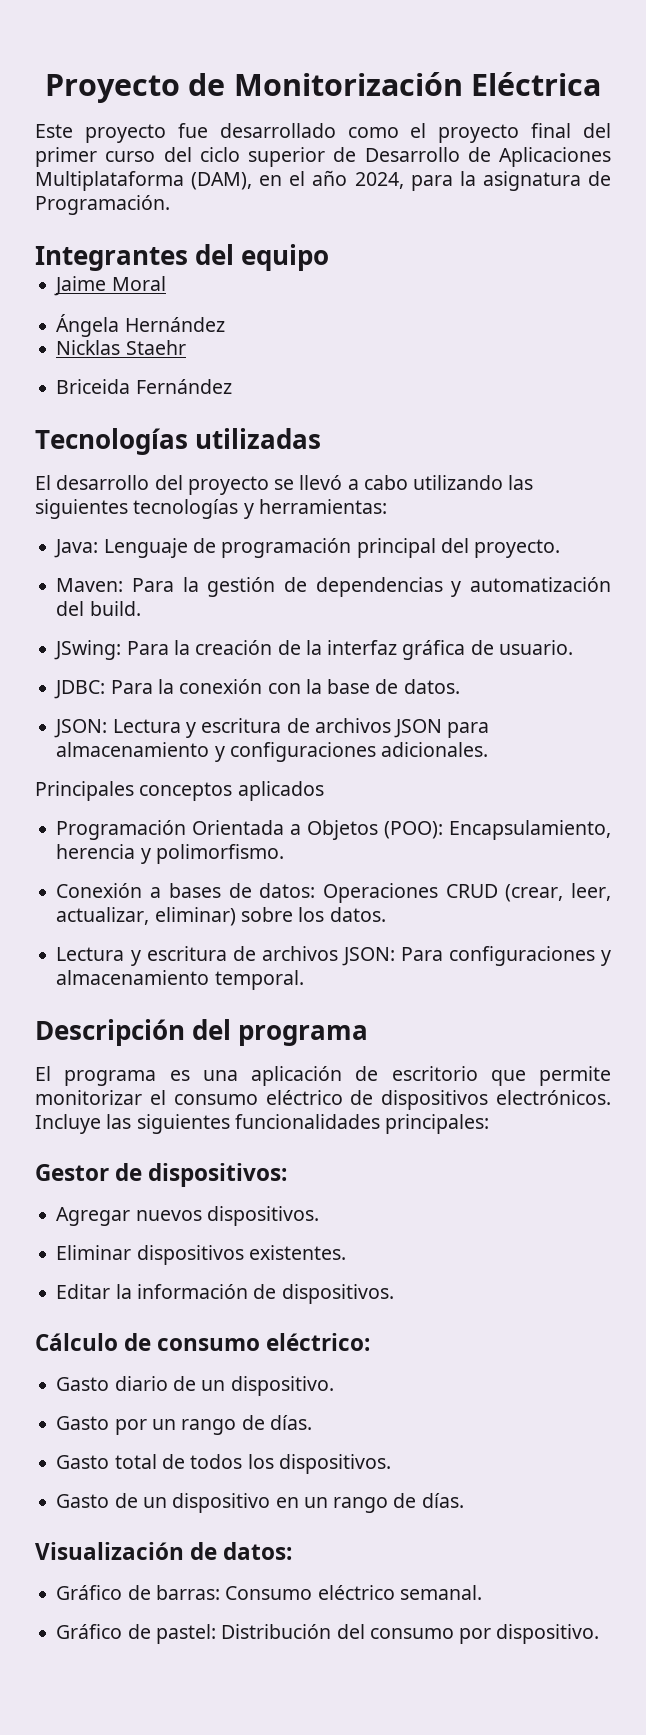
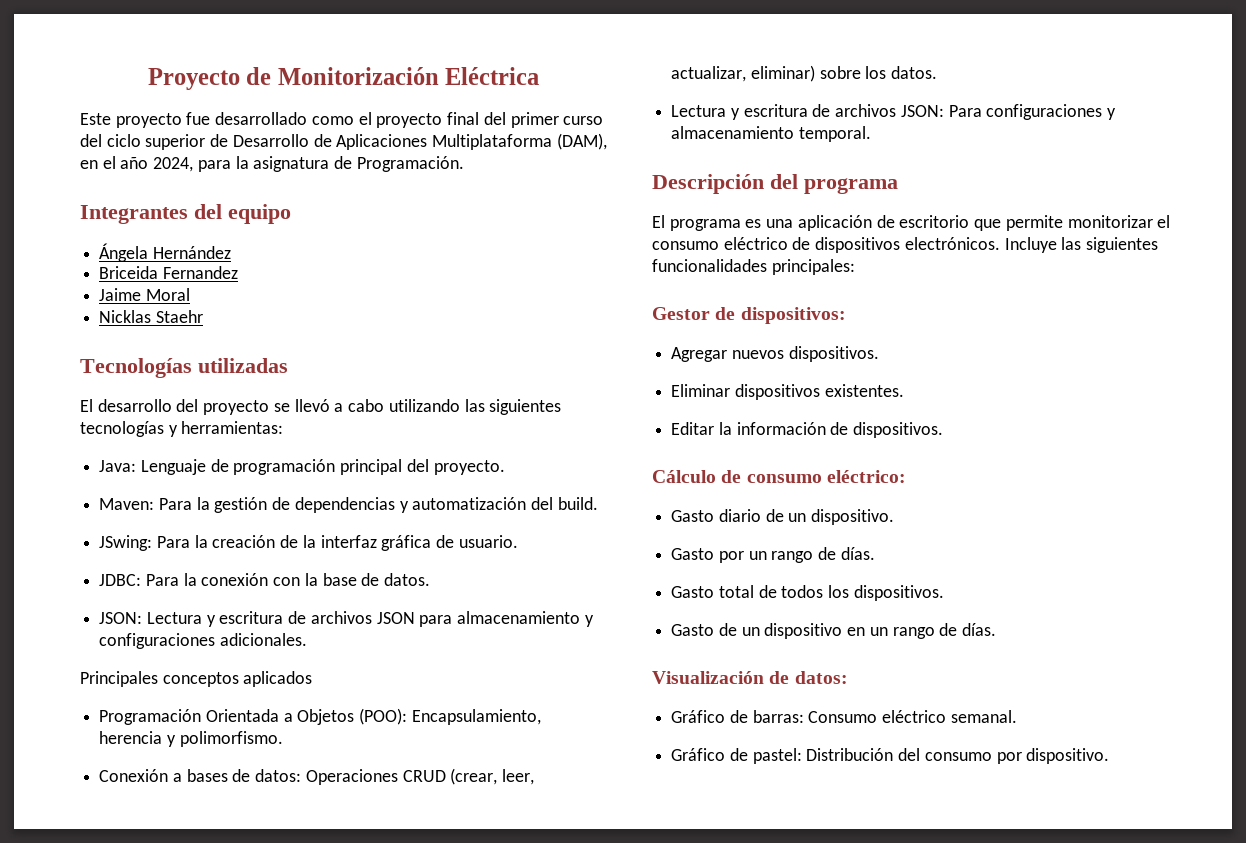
(330, 257) none -> [99,243,231,262] [99,266,238,279] // Ángela Hernández // Briceida Fernandez
[56,314,225,337] // Ángela Hernández -> (190, 294) none
[56,379,232,394] // Briceida Fernández -> (203, 316) none

